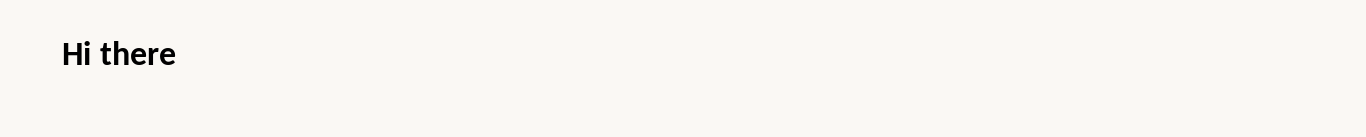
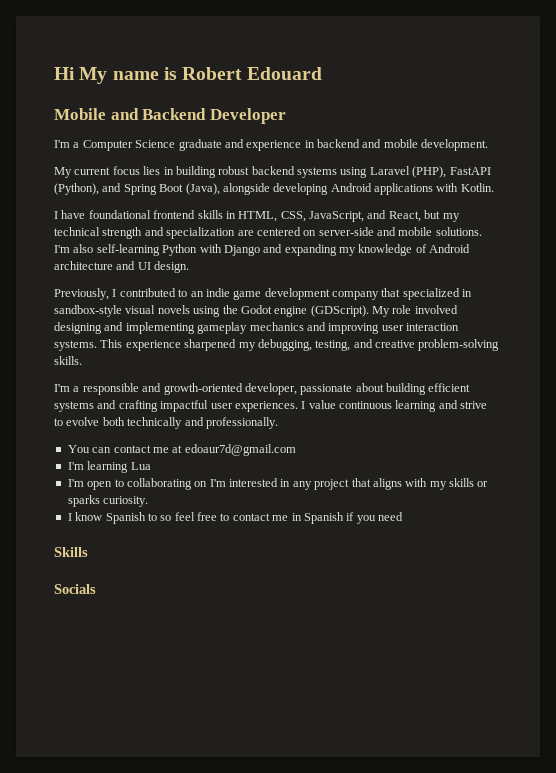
[100,41,177,65] there -> [79,67,323,84] [54,108,286,124] [54,139,489,151] [54,166,491,178] [54,183,494,195] [54,210,460,222] [54,227,482,239] [54,244,471,256] [54,261,190,273] [54,288,473,300] [54,305,458,317] [54,322,459,334] [54,339,500,351] [54,356,82,365] [54,383,471,395] [54,400,488,412] [54,417,278,429] [67,444,296,456] [67,461,151,473] [67,478,489,490] [67,495,149,507] [67,512,403,524] [54,547,88,557] [54,584,96,594] My name is Robert Edouard // Mobile and Backend Developer // I'm a Computer Science graduate and experience in backend and mobile development. // My current focus lies in building robust backend systems using Laravel (PHP), FastAPI (Python), and Spring Boot (Java), alongside developing Android applications with Kotlin. // I have foundational frontend skills in HTML, CSS, JavaScript, and React, but my technical strength and specialization are centered on server-side and mobile solutions. I'm also self-learning Python with Django and expanding my knowledge of Android architecture and UI design. // Previously, I contributed to an indie game development company that specialized in sandbox-style visual novels using the Godot engine (GDScript). My role involved designing and implementing gameplay mechanics and improving user interaction systems. This experience sharpened my debugging, testing, and creative problem-solving skills. // I'm a responsible and growth-oriented developer, passionate about building efficient systems and crafting impactful user experiences. I value continuous learning and strive to evolve both technically and professionally. // You can contact me at edoaur7d@gmail.com // I'm learning Lua // I'm open to collaborating on I'm interested in any project that aligns with my skills or sparks curiosity. // I know Spanish to so feel free to contact me in Spanish if you need // Skills // Socials

